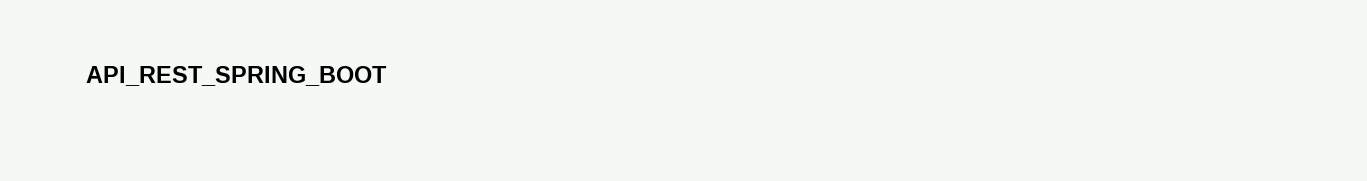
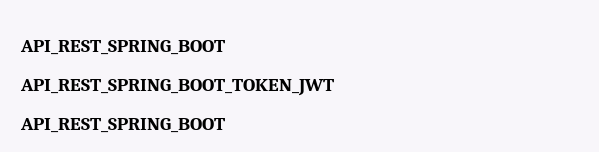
[86,66,387,86] API_REST_SPRING_BOOT -> [20,40,225,55] [20,79,334,96] [20,118,225,133] API_REST_SPRING_BOOT // API_REST_SPRING_BOOT_TOKEN_JWT // API_REST_SPRING_BOOT

